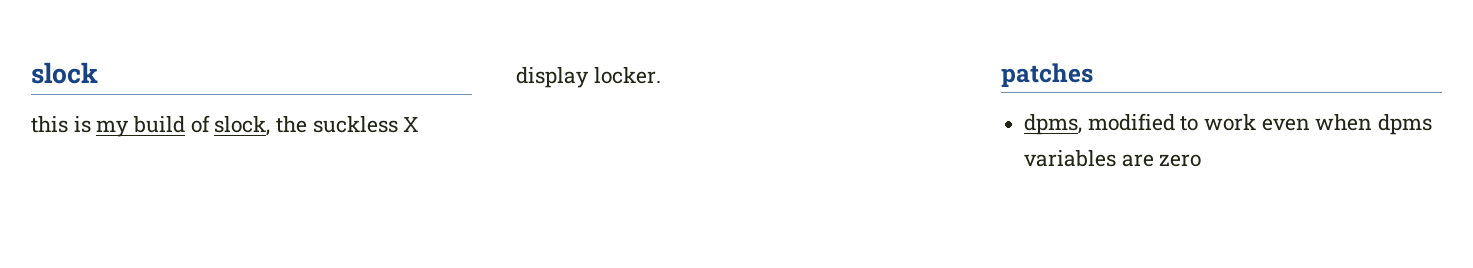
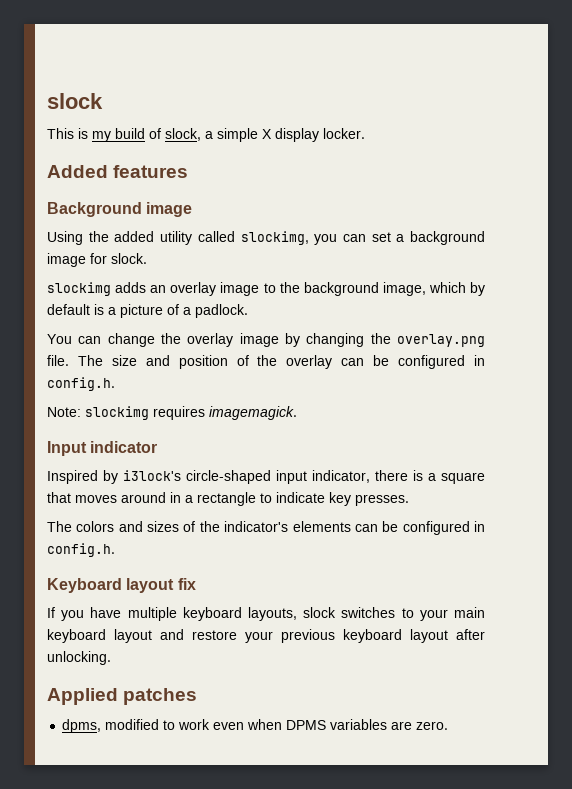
[31,116,68,133] this -> [47,128,74,139] This
[276,116,398,133] the suckless -> [205,128,258,142] a simple
(661, 75) none -> [47,165,189,178] [47,202,193,217] [47,231,485,245] [47,253,147,267] [47,282,486,296] [47,304,248,318] [47,333,485,347] [47,355,486,369] [47,377,115,391] [47,406,297,420] [47,441,158,456] [47,470,485,484] [47,492,409,506] [47,521,486,535] [47,543,115,557] [47,578,196,593] [47,607,485,621] [47,629,485,643] [47,651,111,665] [47,688,118,705] Added features // Background image // Using the added utility called slockimg, you can set a background image for slock. // slockimg adds an overlay image to the background image, which by default is a picture of a padlock. // You can change the overlay image by changing the overlay.png file. The size and position of the overlay can be configured in config.h. // Note: slockimg requires imagemagick. // Input indicator // Inspired by i3lock's circle-shaped input indicator, there is a square that moves around in a rectangle to indicate key presses. // The colors and sizes of the indicator's elements can be configured in config.h. // Keyboard layout fix // If you have multiple keyboard layouts, slock switches to your main keyboard layout and restore your previous keyboard layout after unlocking. // Applied
[1378,114,1433,135] dpms -> [286,720,327,730] DPMS
[1159,154,1202,167] zero -> [416,721,449,730] zero.

